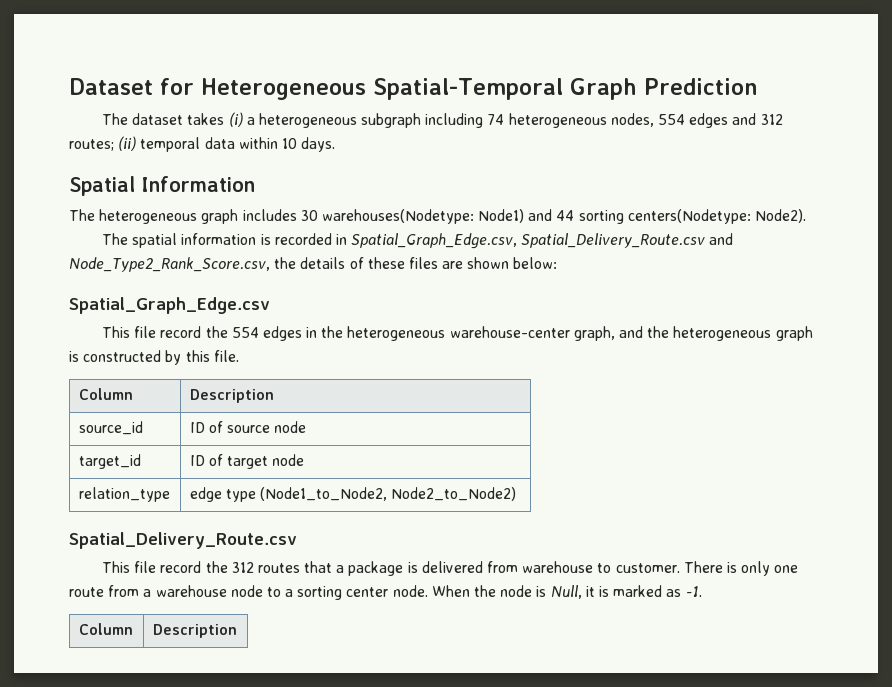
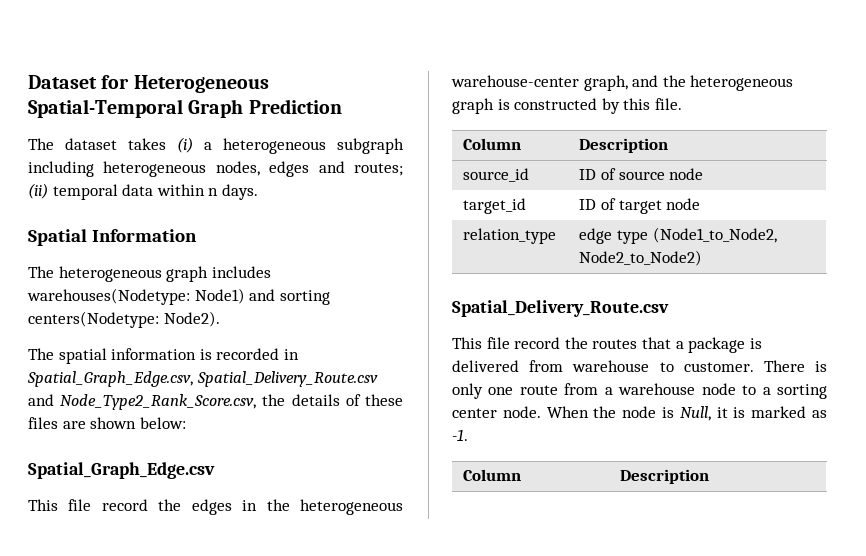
[487,114,505,125] 74 -> (94, 169) none
[658,114,686,125] 554 -> (260, 168) none
[760,114,783,125] 312 -> (345, 167) none
[281,138,297,149] 10 -> [208,188,219,196] n
[300,210,318,221] 30 -> (271, 272) none
[556,210,575,221] 44 -> (276, 295) none
[231,327,259,338] 554 -> (182, 505) none
[231,562,254,573] 312 -> (588, 343) none

